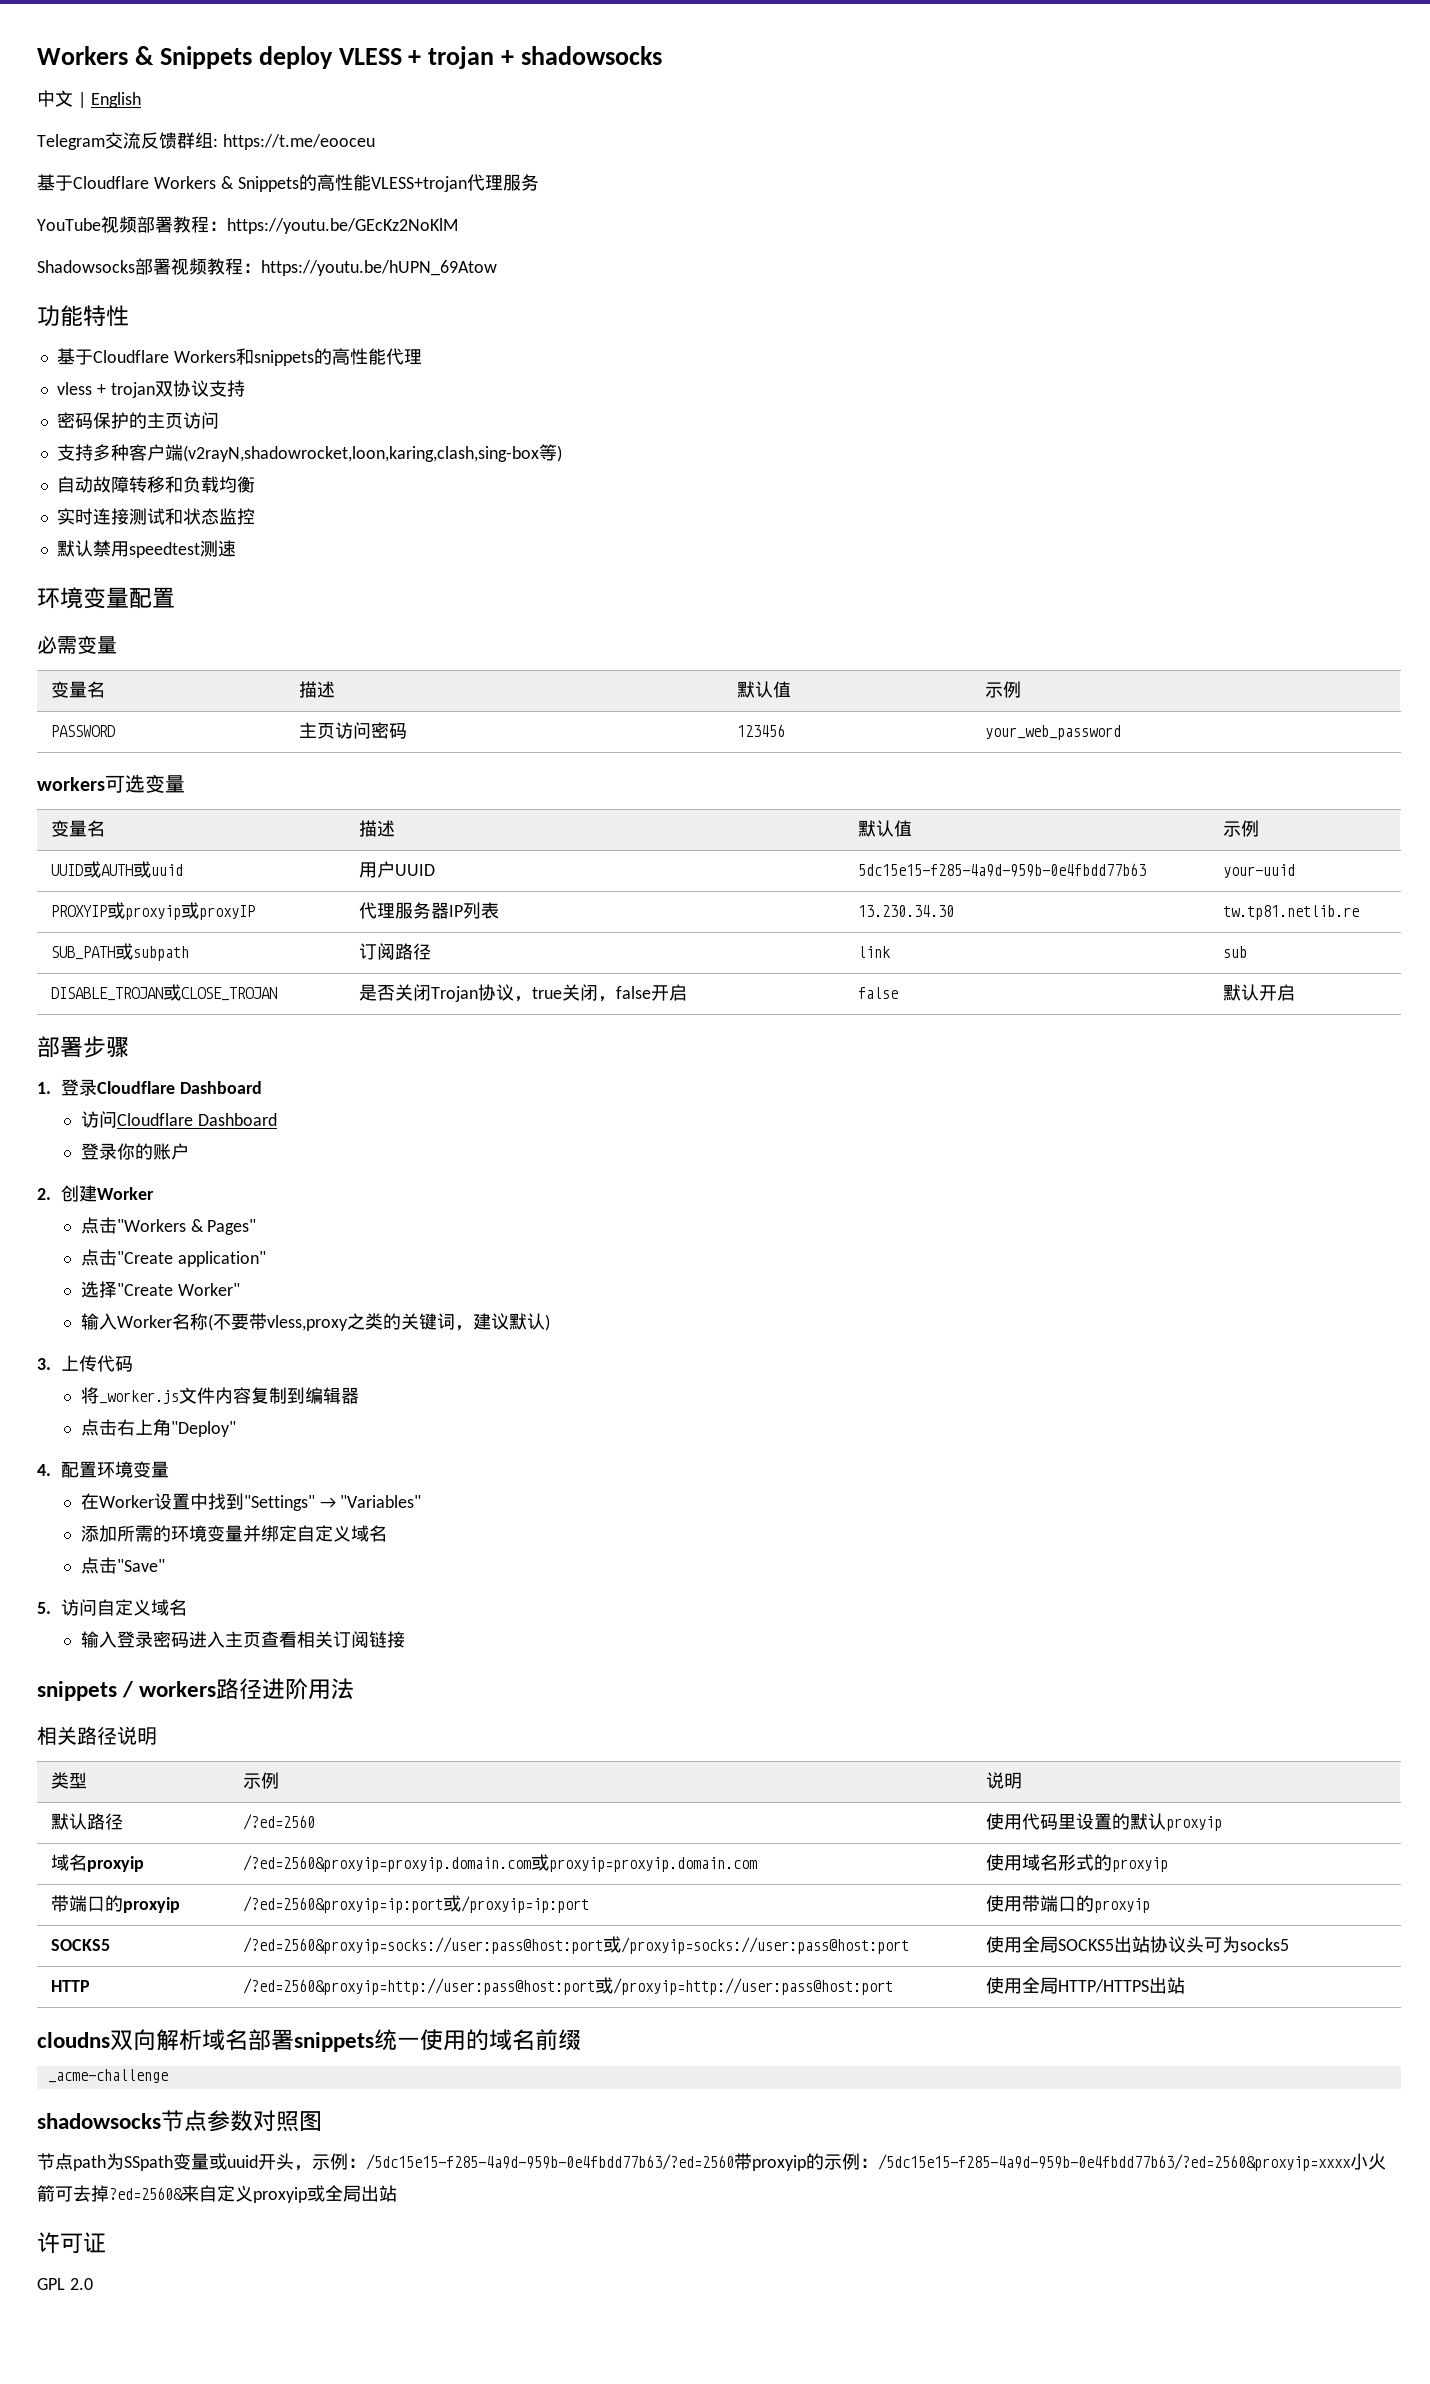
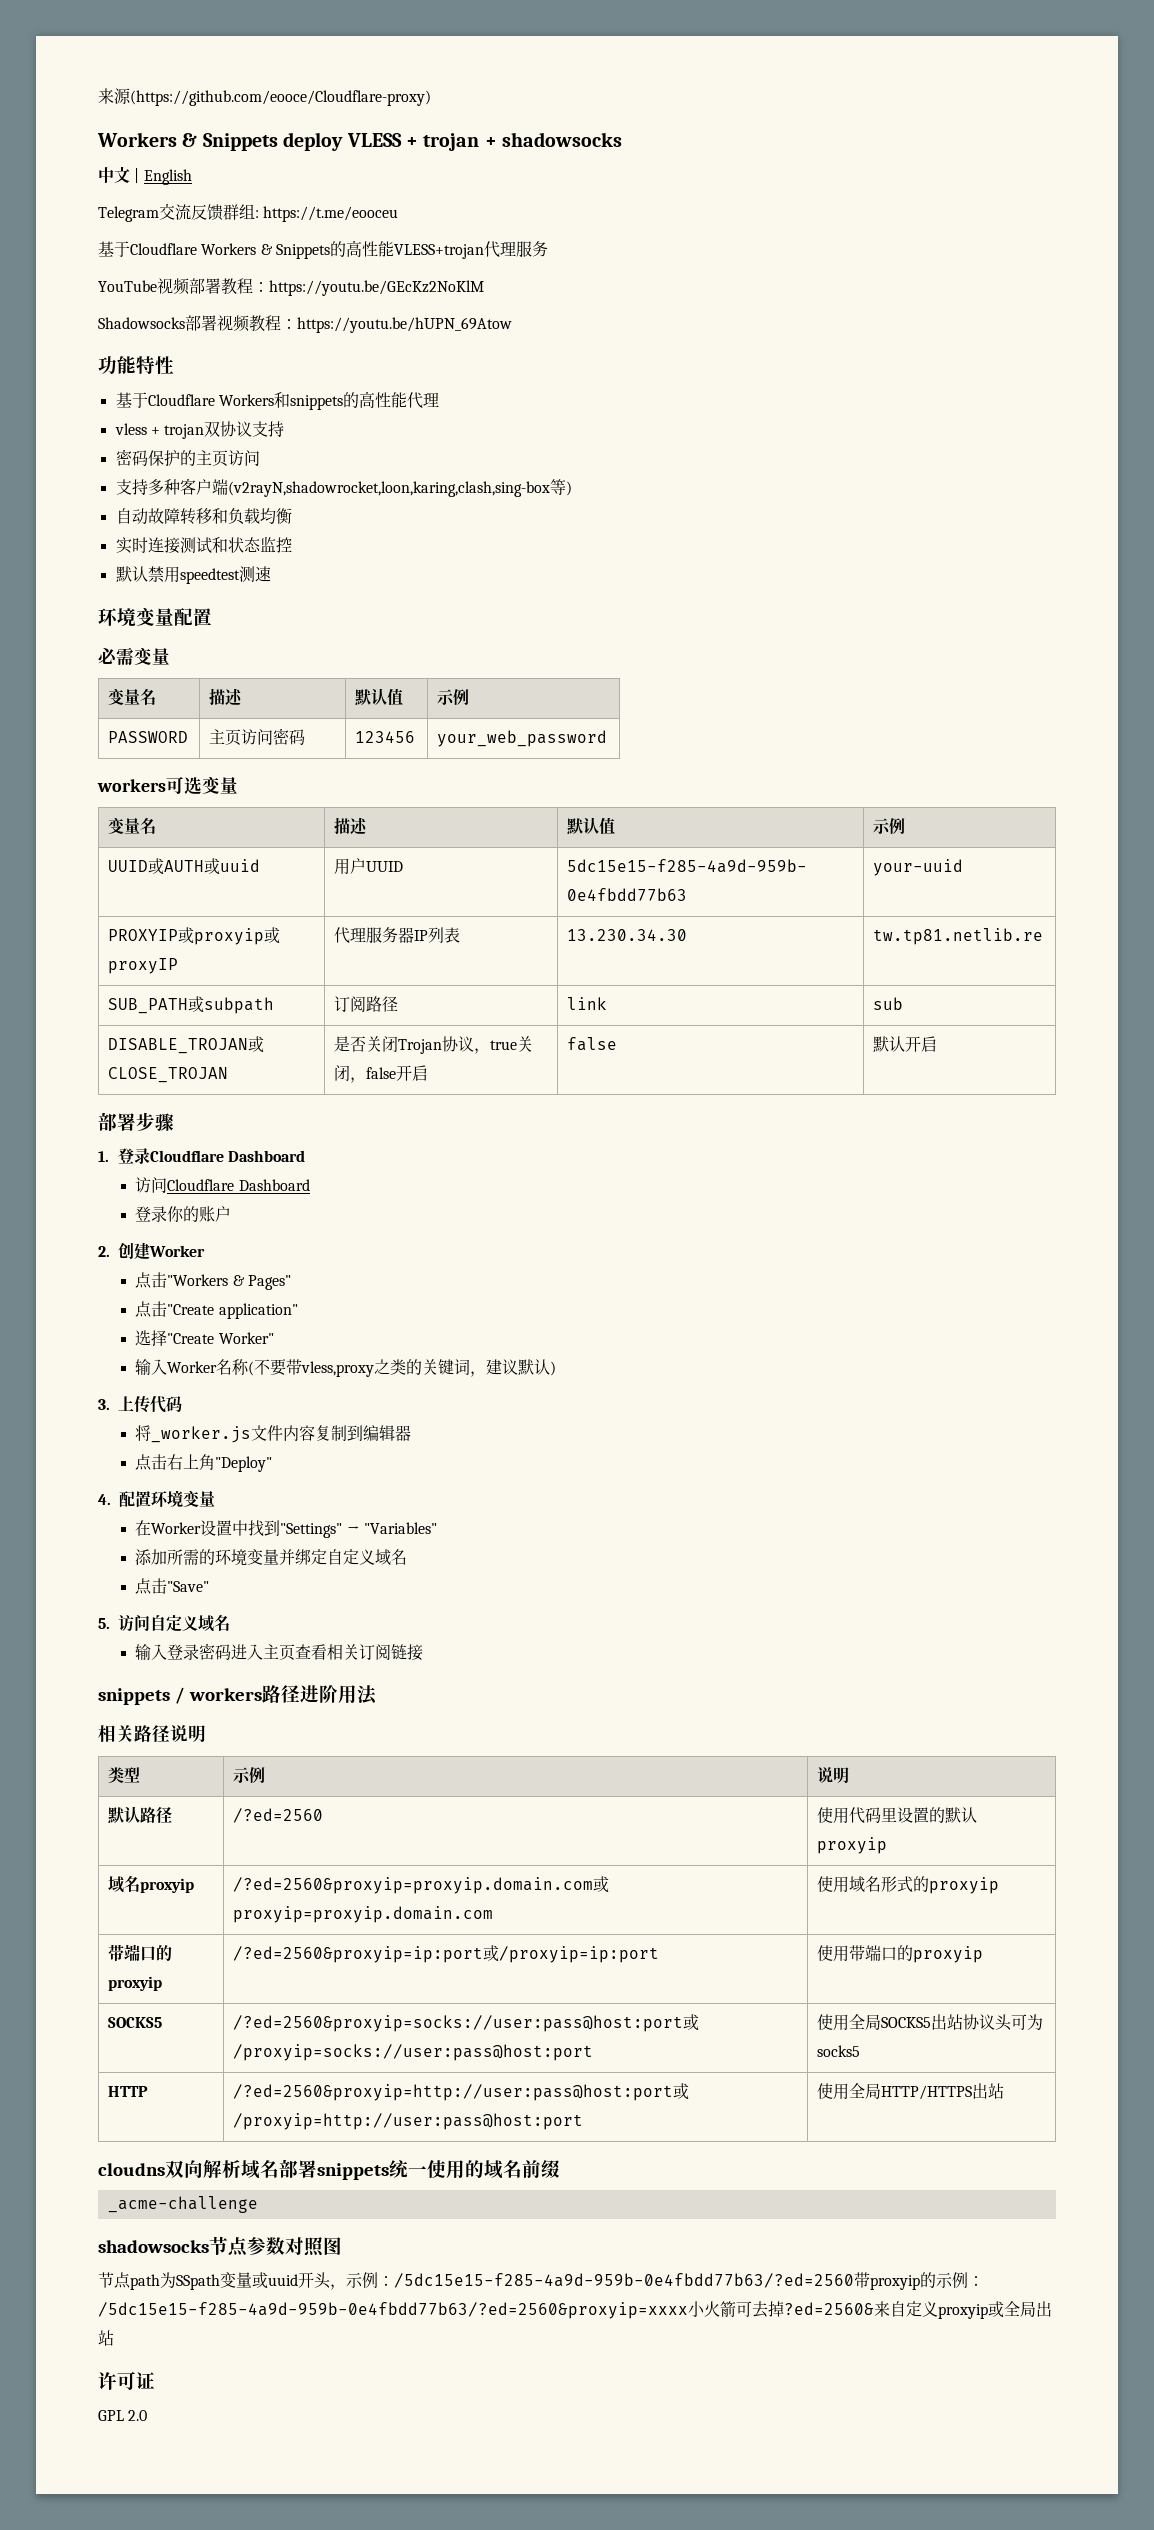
(37, 55) none -> [98,88,431,106] 来源(https://github.com/eooce/Cloudflare-proxy) //

